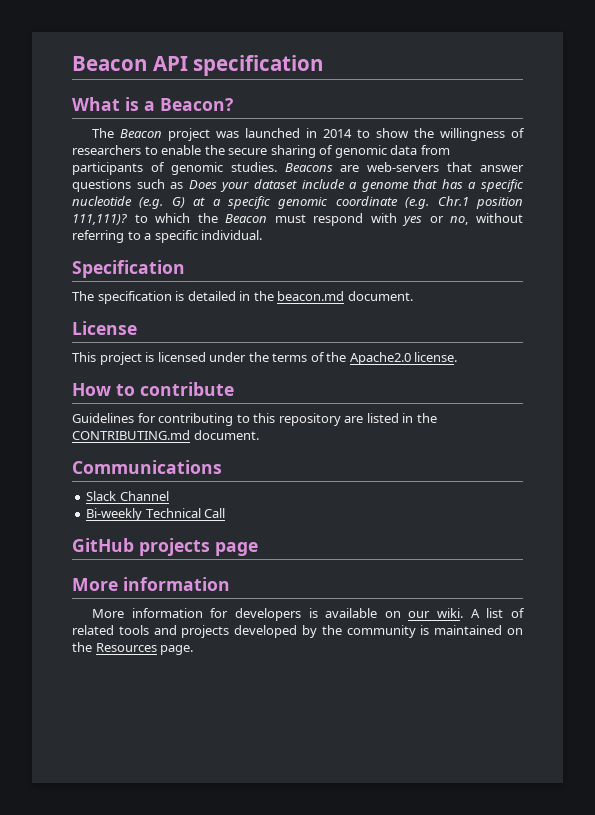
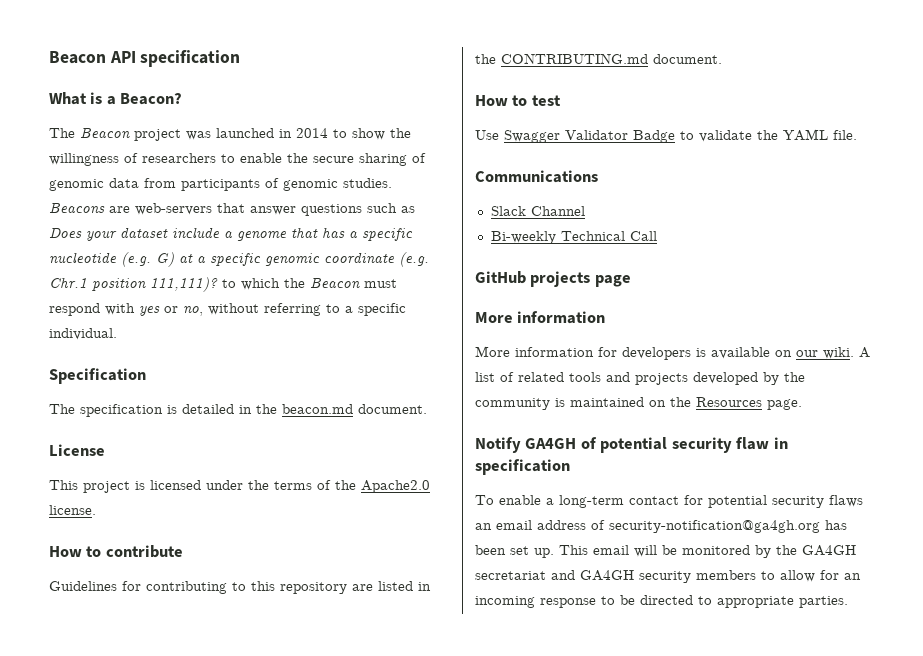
(259, 435) none -> [475,95,561,106] [475,129,857,143] // How to test // Use Swagger Validator Badge to validate the YAML file.
(194, 650) none -> [475,437,788,453] [475,459,570,475] [475,495,863,508] [475,520,847,533] [475,545,856,558] [475,570,861,583] [475,595,848,608] // Notify GA4GH of potential security flaw in specification // To enable a long-term contact for potential security flaws an email address of security-notification@ga4gh.org has been set up. This email will be monitored by the GA4GH secretariat and GA4GH security members to allow for an incoming response to be directed to appropriate parties.

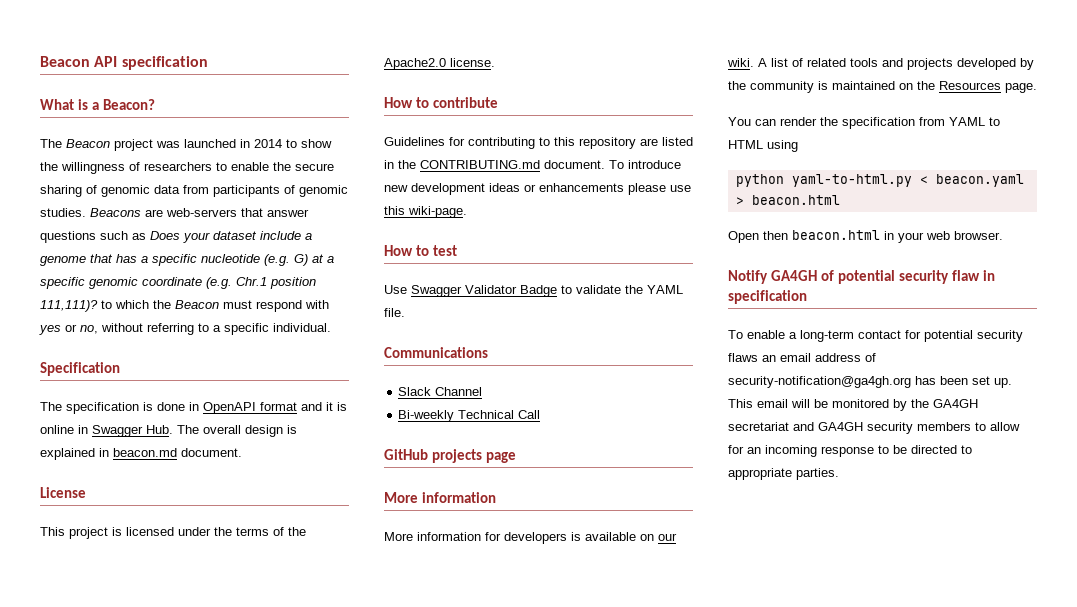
[182,404,277,414] detailed in the -> [157,402,347,414] [40,425,297,437] [40,448,109,460] done in OpenAPI format and it is online in Swagger Hub. The overall design is explained in
(722, 59) none -> [609,160,681,169] [384,183,691,195] [384,206,467,218] To introduce new development ideas or enhancements please use this wiki-page.
(802, 404) none -> [728,117,1000,129] [728,140,798,152] [735,174,1024,187] [735,195,840,205] [728,230,1003,243] // You can render the specification from YAML to HTML using // python yaml-to-html.py < beacon.yaml > beacon.html // Open then beacon.html in your web browser.

